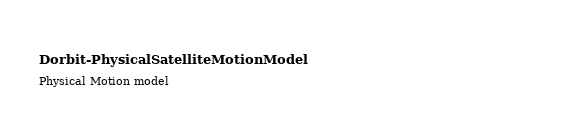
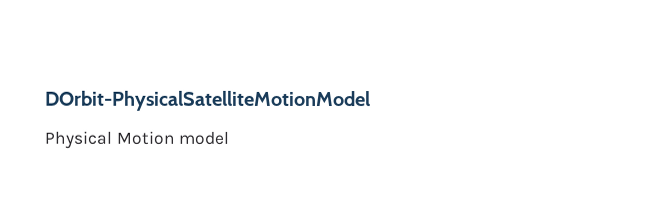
[39,54,308,67] Dorbit-PhysicalSatelliteMotionModel -> [44,90,371,112] DOrbit-PhysicalSatelliteMotionModel

